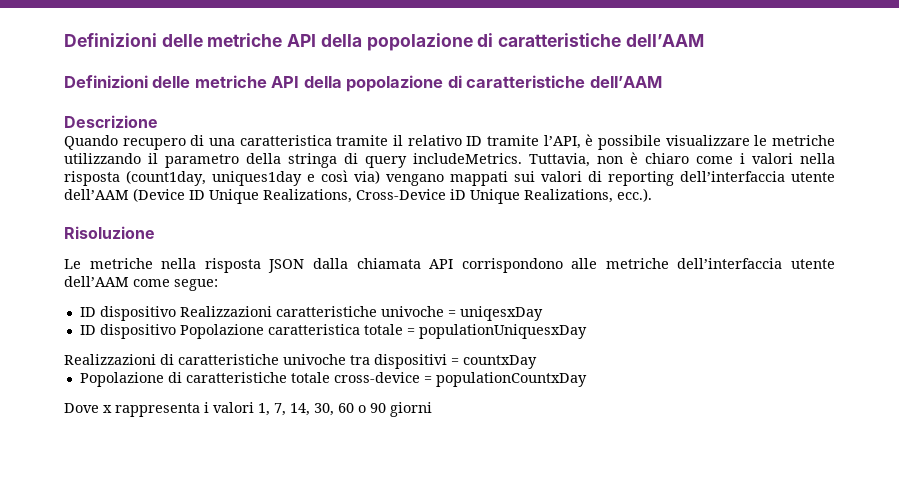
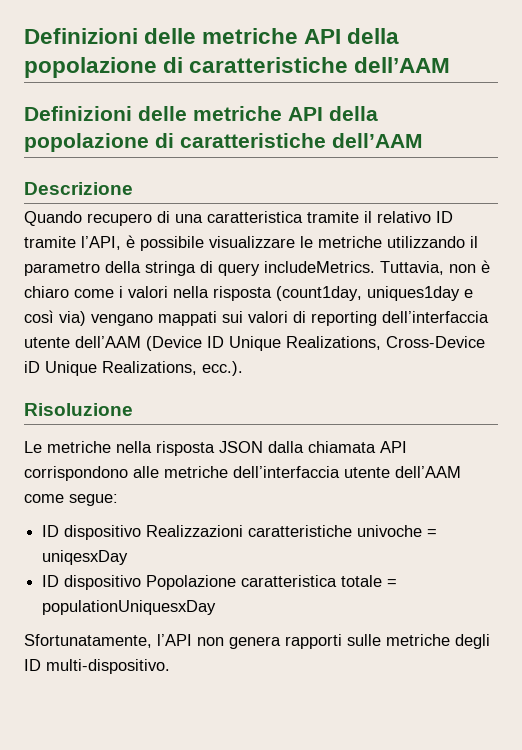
[64,354,537,369] [79,372,587,387] [64,402,432,417] Realizzazioni di caratteristiche univoche tra dispositivi = countxDay // Popolazione di caratteristiche totale cross-device = populationCountxDay // Dove x rappresenta i valori 1, 7, 14, 30, 60 o 90 giorni -> [24,634,490,649] [24,659,170,674] Sfortunatamente, l’API non genera rapporti sulle metriche degli ID multi-dispositivo.

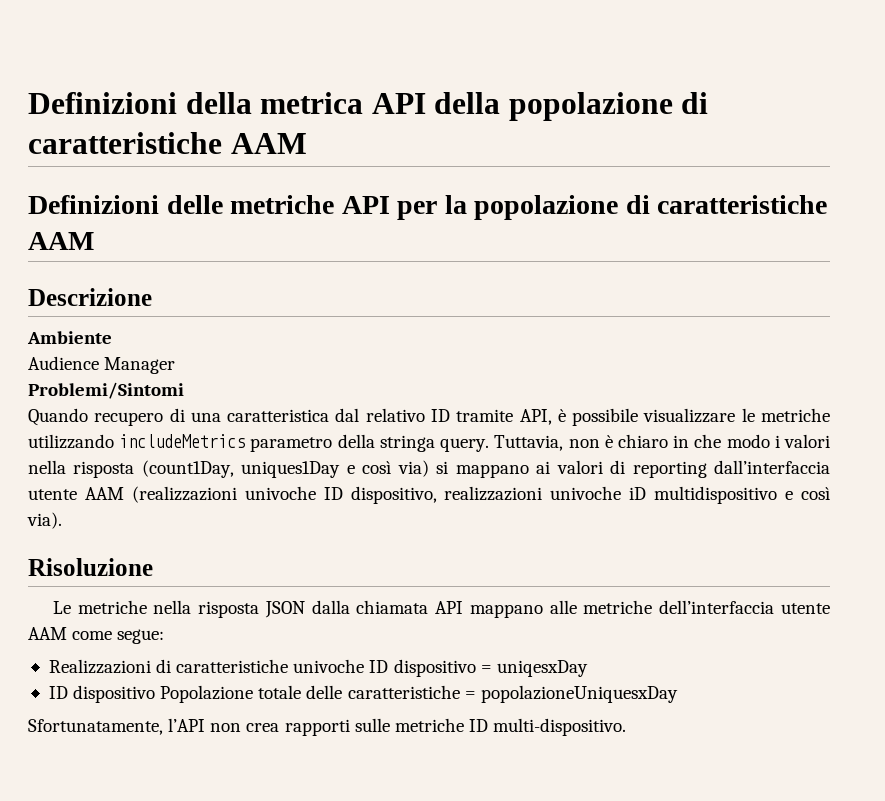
[24,28,400,44] [24,57,451,78] [24,106,378,121] [24,133,423,152] Definizioni delle metriche API della popolazione di caratteristiche dell’AAM // Definizioni delle metriche API della popolazione di caratteristiche dell’AAM -> [28,92,709,121] [28,132,307,154] [28,195,828,220] [28,232,94,250] Definizioni della metrica API della popolazione di caratteristiche AAM // Definizioni delle metriche API per la popolazione di caratteristiche AAM
(133, 188) none -> [27,331,112,344] [28,356,176,374] [28,382,184,399] // Ambiente // Audience Manager // Problemi/Sintomi
[307,211,372,223] tramite il -> [335,408,360,422] dal
[81,236,121,250] l’API, -> [519,409,552,425] API,
[470,236,478,248] il -> [119,434,246,448] includeMetrics
[200,261,375,276] di query includeMetrics. -> [440,438,490,452] query.
[74,289,114,298] come -> [673,434,770,448] in che modo
[276,286,460,301] (count1day, uniques1day -> [141,460,341,478] (count1Day, uniques1Day
[91,311,489,326] [24,336,485,351] [24,361,243,376] vengano mappati sui valori di reporting dell’interfaccia utente dell’AAM (Device ID Unique Realizations, Cross-Device iD Unique Realizations, ecc.). -> [436,460,830,478] [28,486,830,504] [27,512,62,529] si mappano ai valori di reporting dall’interfaccia utente AAM (realizzazioni univoche ID dispositivo, realizzazioni univoche iD multidispositivo e così via).
[24,466,128,481] corrispondono -> [469,604,543,618] mappano
[395,466,461,478] dell’AAM -> [28,627,67,640] AAM
[42,525,423,540] ID dispositivo Realizzazioni caratteristiche univoche -> [48,659,476,677] Realizzazioni di caratteristiche univoche ID dispositivo
[241,575,398,587] [42,600,217,615] caratteristica totale = populationUniquesxDay -> [258,685,678,703] totale delle caratteristiche = popolazioneUniquesxDay
[229,636,281,649] genera -> [246,723,280,732] crea
[455,634,490,649] degli -> (464, 725) none

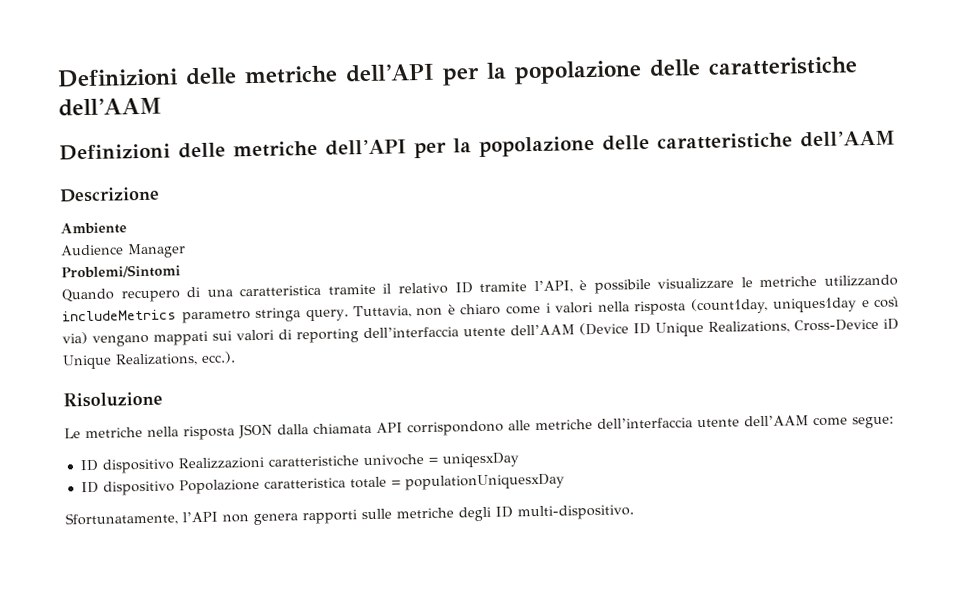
[28,92,709,121] [28,132,307,154] [28,195,828,220] [28,232,94,250] Definizioni della metrica API della popolazione di caratteristiche AAM // Definizioni delle metriche API per la popolazione di caratteristiche AAM -> [57,56,858,88] [58,97,162,117] [59,130,896,161] Definizioni delle metriche dell’API per la popolazione delle caratteristiche dell’AAM // Definizioni delle metriche dell’API per la popolazione delle caratteristiche dell’AAM
[335,408,360,422] dal -> [327,283,392,295] tramite il
[519,409,552,425] API, -> [533,280,573,294] l’API,
[337,434,375,448] della -> (251, 317) none
[673,434,770,448] in che modo -> [505,304,541,315] come
[141,460,341,478] (count1Day, uniques1Day -> [690,297,857,315] (count1day, uniques1day
[436,460,830,478] [28,486,830,504] [27,512,62,529] si mappano ai valori di reporting dall’interfaccia utente AAM (realizzazioni univoche ID dispositivo, realizzazioni univoche iD multidispositivo e così via). -> [92,318,899,347] [62,351,236,370] vengano mappati sui valori di reporting dell’interfaccia utente dell’AAM (Device ID Unique Realizations, Cross-Device iD Unique Realizations, ecc.).
[469,604,543,618] mappano -> [407,420,504,437] corrispondono
[28,627,67,640] AAM -> [744,415,809,427] dell’AAM
[48,659,476,677] Realizzazioni di caratteristiche univoche ID dispositivo -> [79,454,424,474] ID dispositivo Realizzazioni caratteristiche univoche
[258,685,678,703] totale delle caratteristiche = popolazioneUniquesxDay -> [263,473,565,491] caratteristica totale = populationUniquesxDay
[246,723,280,732] crea -> [253,513,298,526] genera
(464, 725) none -> [458,506,491,522] degli

